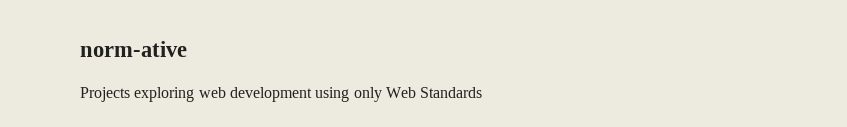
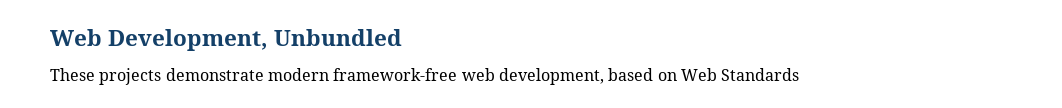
[80,41,187,57] [80,87,382,102] norm-ative // Projects exploring web development using only -> [50,29,403,51] [50,68,677,85] Web Development, Unbundled // These projects demonstrate modern framework-free web development, based on

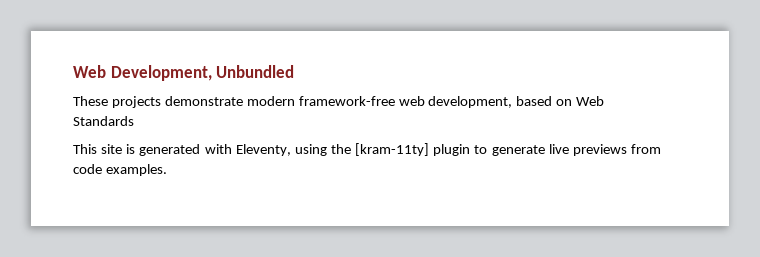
(800, 74) none -> [73,143,662,156] [73,164,167,176] // This site is generated with Eleventy, using the [kram-11ty] plugin to generate live previews from code examples.

